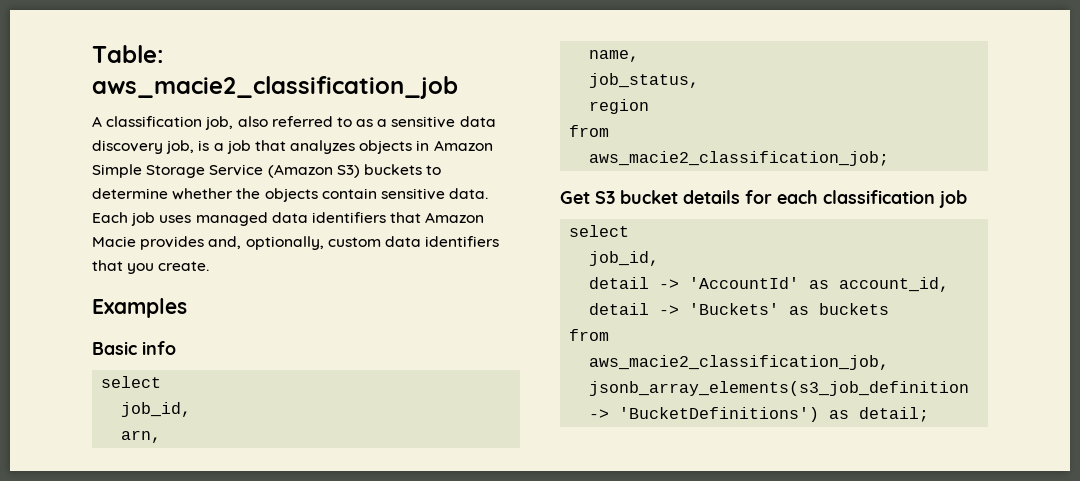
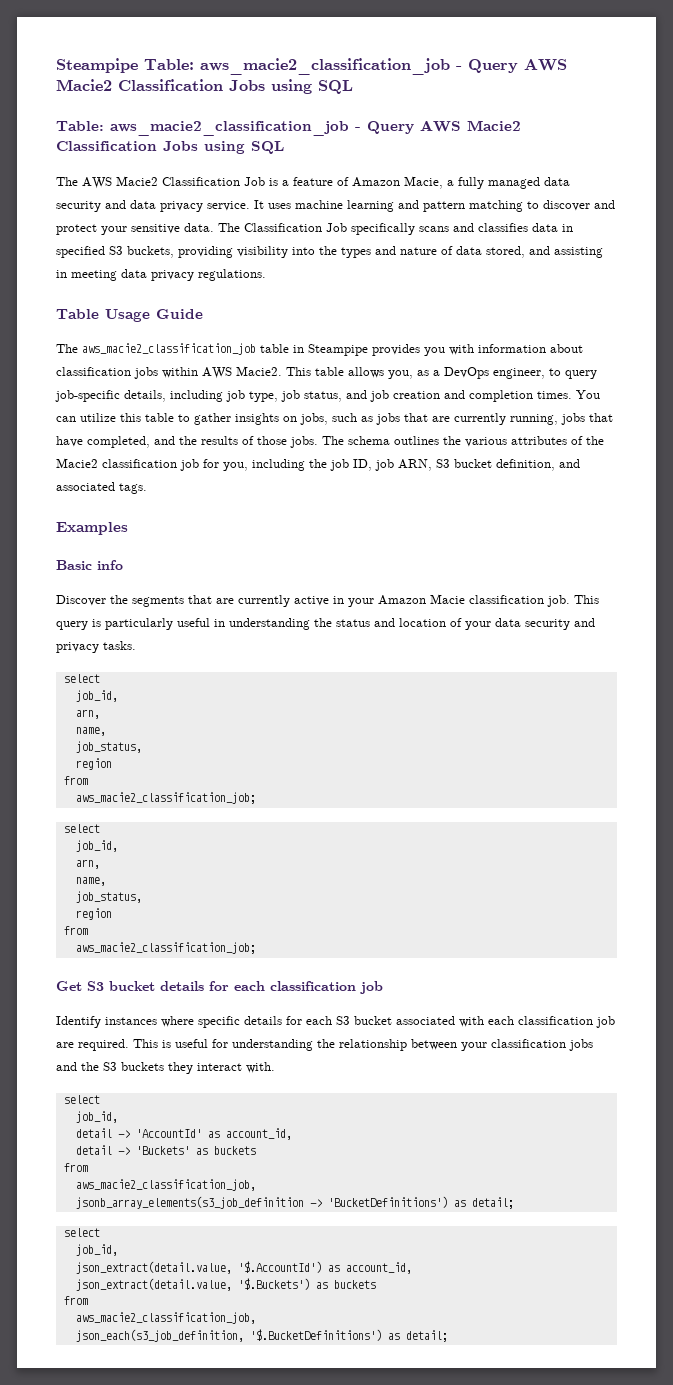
[92,45,164,63] [92,76,458,99] [92,116,496,130] [92,140,493,154] [92,164,442,178] [92,188,489,202] [92,212,485,226] [92,236,500,250] [92,260,210,274] [92,298,187,318] [92,341,176,355] Table: aws_macie2_classification_job // A classification job, also referred to as a sensitive data discovery job, is a job that analyzes objects in Amazon Simple Storage Service (Amazon S3) buckets to determine whether the objects contain sensitive data. Each job uses managed data identifiers that Amazon Macie provides and, optionally, custom data identifiers that you create. // Examples // Basic info -> [56,58,567,75] [56,79,353,94] [56,120,521,136] [56,141,284,154] [56,176,570,189] [56,200,615,212] [56,223,573,235] [56,246,603,258] [56,269,266,281] [56,309,203,322] [56,343,583,356] [56,366,597,379] [55,390,600,402] [56,413,613,425] [56,436,604,448] [56,458,580,471] [56,482,147,494] [56,522,128,535] [56,560,123,570] [56,594,599,607] [56,618,595,630] [56,641,136,653] [63,674,100,683] [75,690,118,702] [75,709,100,719] [75,727,106,736] [75,741,142,753] [75,758,112,770] [63,776,88,785] [75,792,256,804] Steampipe Table: aws_macie2_classification_job - Query AWS Macie2 Classification Jobs using SQL // Table: aws_macie2_classification_job - Query AWS Macie2 Classification Jobs using SQL // The AWS Macie2 Classification Job is a feature of Amazon Macie, a fully managed data security and data privacy service. It uses machine learning and pattern matching to discover and protect your sensitive data. The Classification Job specifically scans and classifies data in specified S3 buckets, providing visibility into the types and nature of data stored, and assisting in meeting data privacy regulations. // Table Usage Guide // The aws_macie2_classification_job table in Steampipe provides you with information about classification jobs within AWS Macie2. This table allows you, as a DevOps engineer, to query job-specific details, including job type, job status, and job creation and completion times. You can utilize this table to gather insights on jobs, such as jobs that are currently running, jobs that have completed, and the results of those jobs. The schema outlines the various attributes of the Macie2 classification job for you, including the job ID, job ARN, S3 bucket definition, and associated tags. // Examples // Basic info // Discover the segments that are currently active in your Amazon Macie classification job. This query is particularly useful in understanding the status and location of your data security and privacy tasks. // select // job_id, // arn, // name, // job_status, // region // from // aws_macie2_classification_job;
(967, 199) none -> [56,1016,615,1028] [56,1039,593,1051] [56,1062,275,1074] // Identify instances where specific details for each S3 bucket associated with each classification job are required. This is useful for understanding the relationship between your classification jobs and the S3 buckets they interact with.
(930, 414) none -> [63,1228,100,1237] [75,1244,118,1256] [75,1261,412,1274] [75,1278,376,1291] [63,1296,88,1305] [75,1312,256,1324] [75,1329,448,1342] // select // job_id, // json_extract(detail.value, '$.AccountId') as account_id, // json_extract(detail.value, '$.Buckets') as buckets // from // aws_macie2_classification_job, // json_each(s3_job_definition, '$.BucketDefinitions') as detail;

